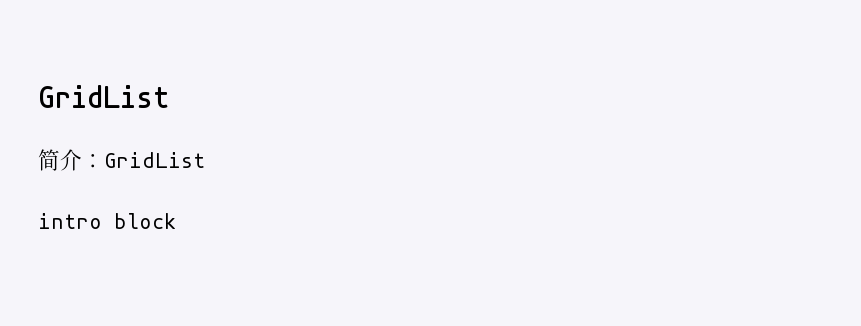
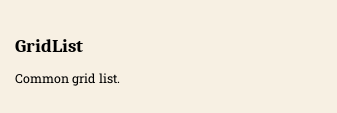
[38,85,170,108] [38,149,205,171] [38,213,176,229] GridList // 简介：GridList // intro block -> [15,39,83,52] [15,73,120,86] GridList // Common grid list.

